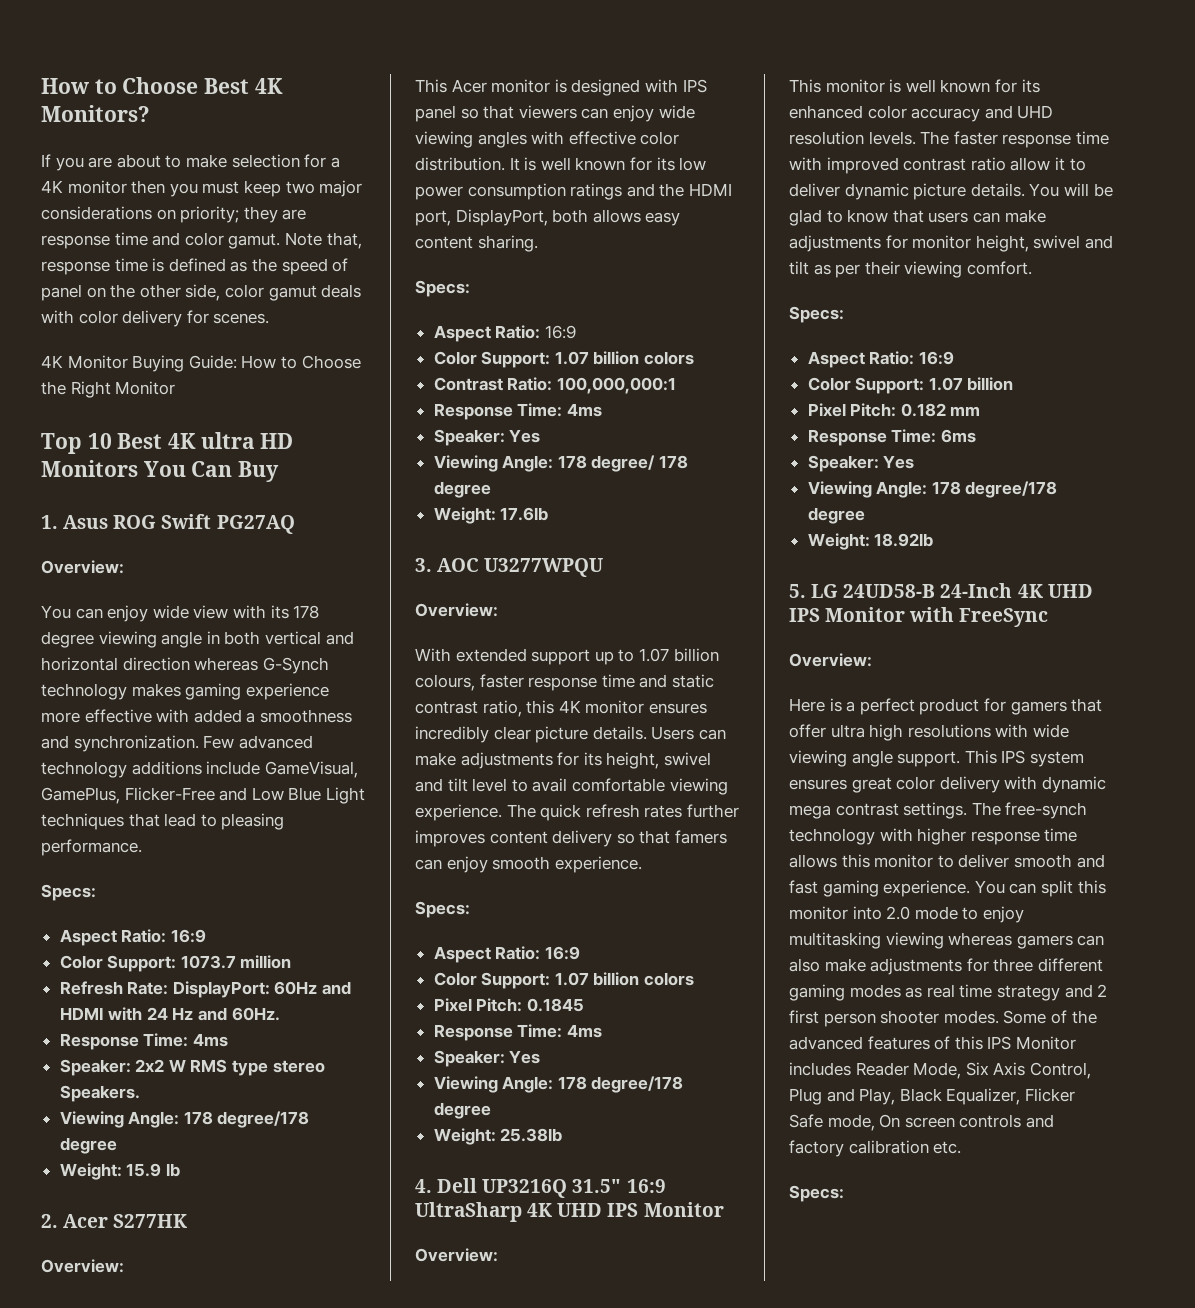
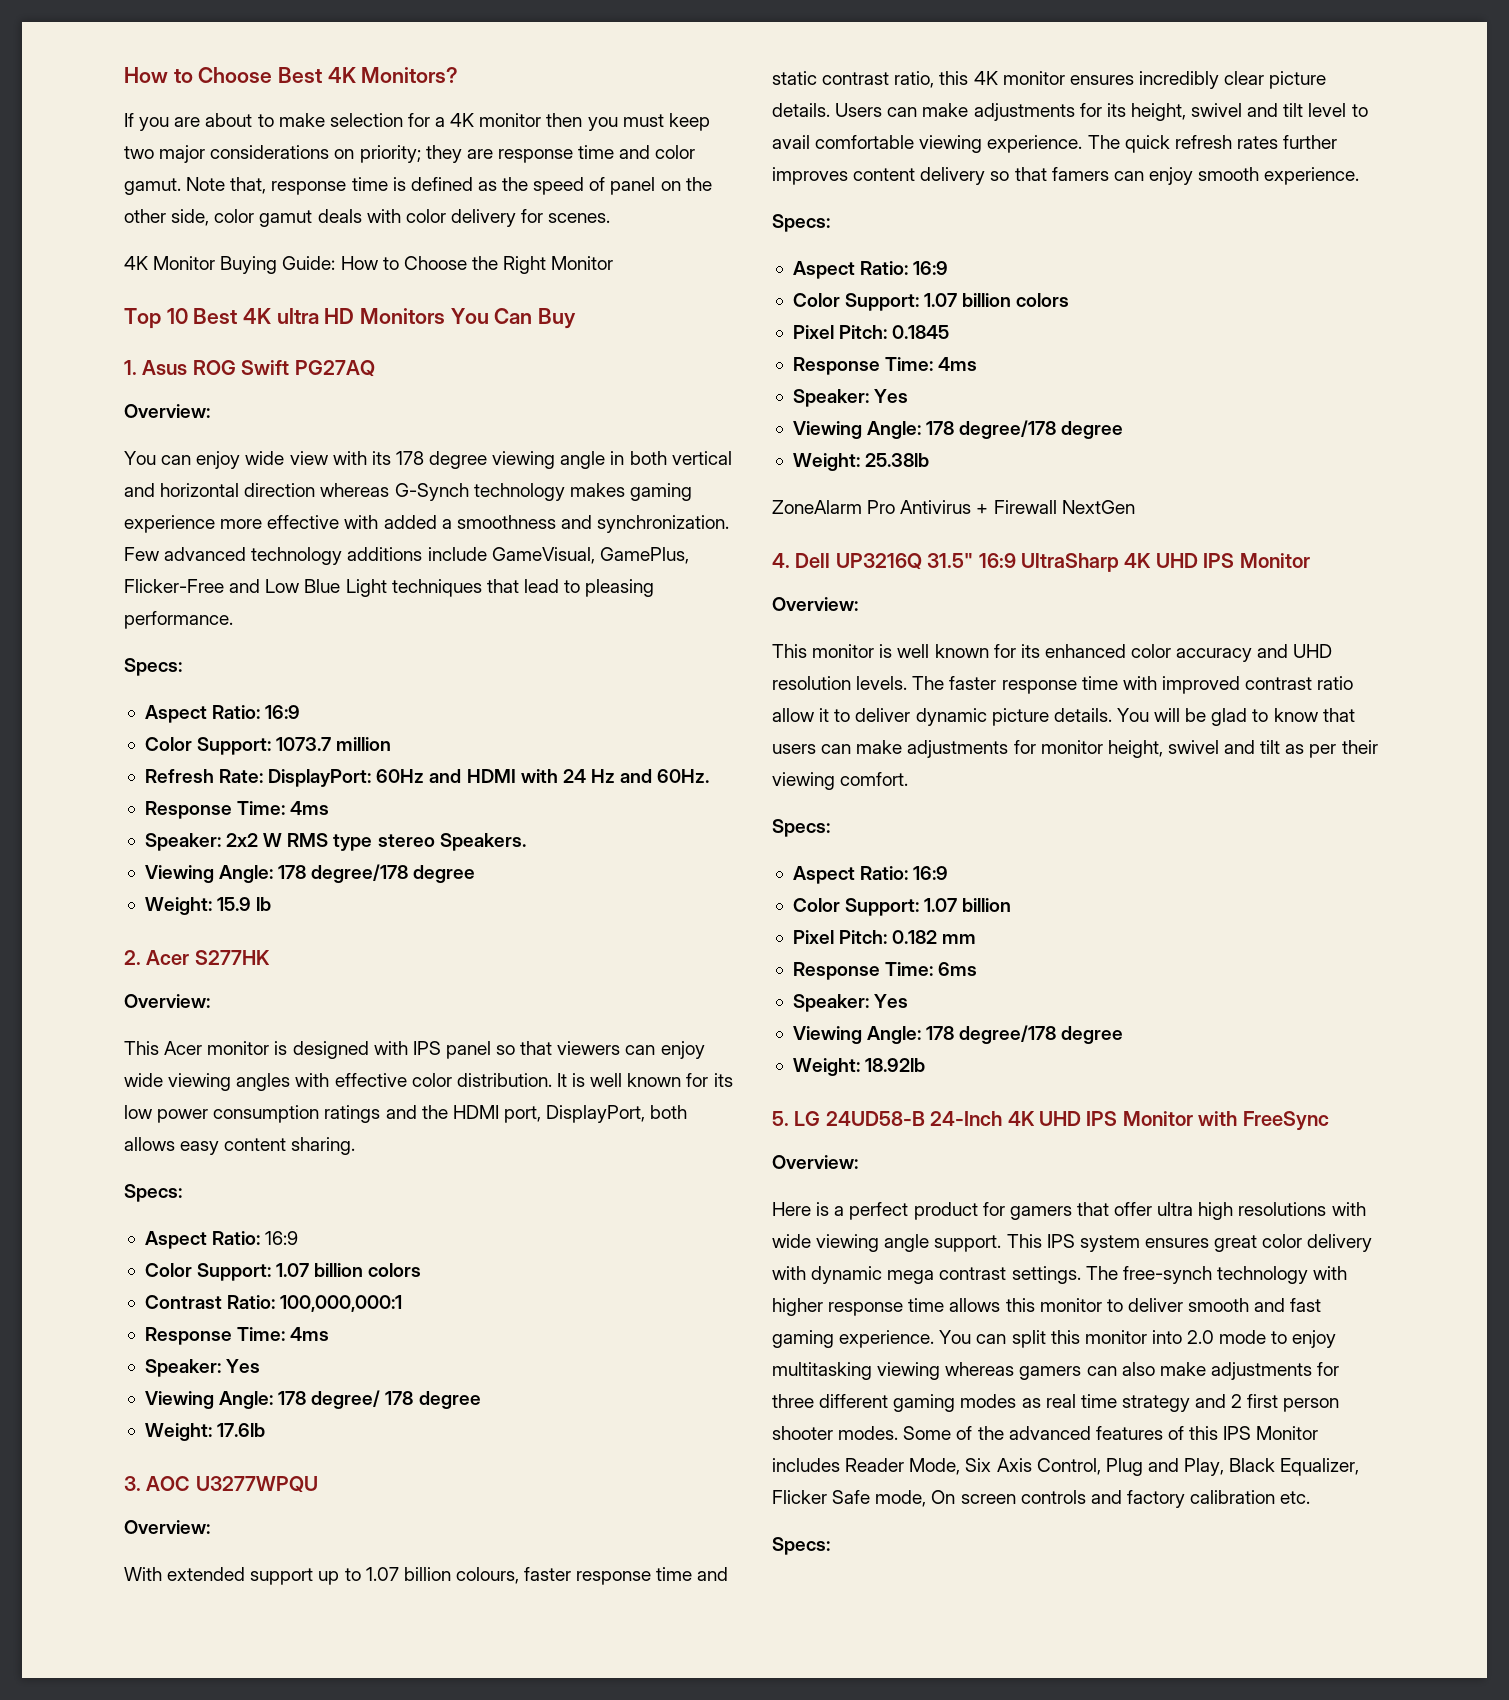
(563, 1135) none -> [772,500,1135,514] // ZoneAlarm Pro Antivirus + Firewall NextGen

